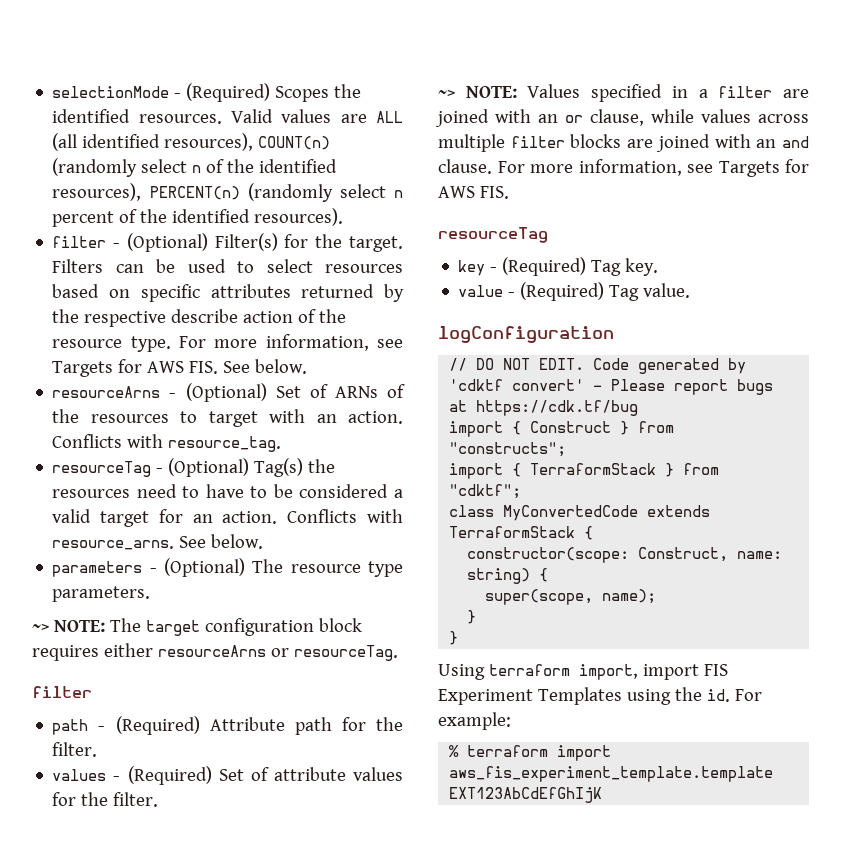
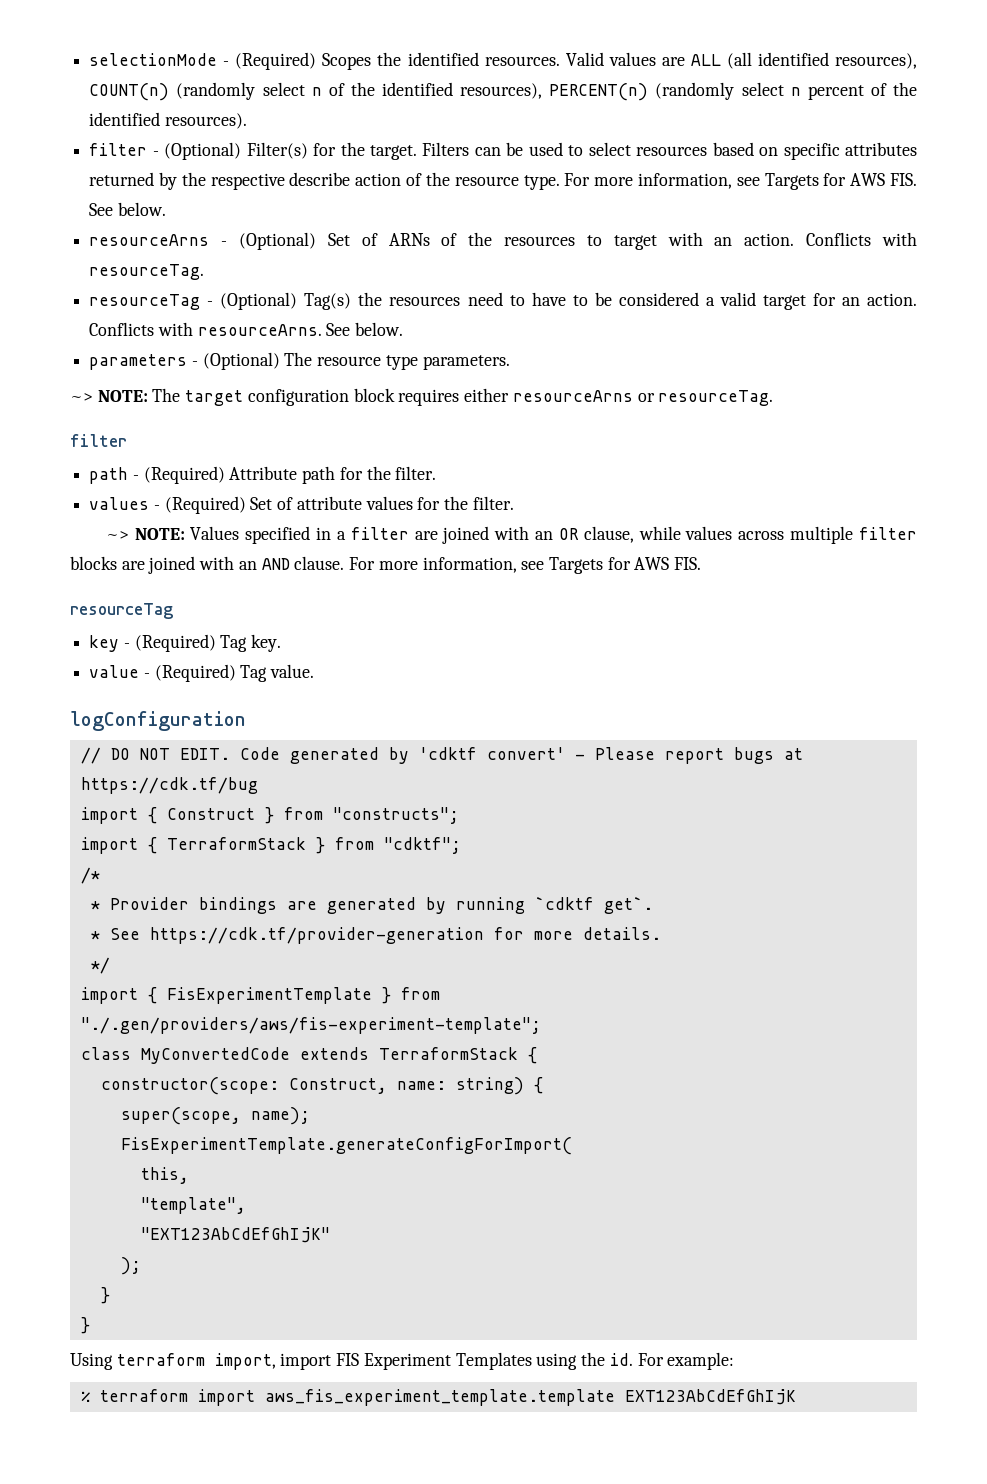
[168,436,282,452] resource_tag. -> [89,264,205,280] resourceTag.
[52,540,175,550] resource_arns. -> [197,324,322,336] resourceArns.
[565,115,583,123] or -> [558,528,579,540] OR
[782,136,809,148] and -> [261,558,290,570] AND
(522, 491) none -> [80,867,100,884] [90,897,653,914] [90,927,661,944] [90,957,110,974] [80,987,440,1004] [80,1017,541,1034] // /* // * Provider bindings are generated by running `cdktf get`. // * See https://cdk.tf/provider-generation for more details. // */ // import { FisExperimentTemplate } from "./.gen/providers/aws/fis-experiment-template";
(657, 596) none -> [120,1137,572,1155] [140,1167,189,1184] [140,1197,246,1214] [140,1227,330,1243] [120,1257,141,1275] // FisExperimentTemplate.generateConfigForImport( // this, // "template", // "EXT123AbCdEfGhIjK" // );

